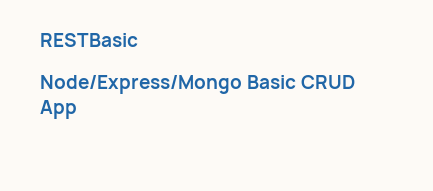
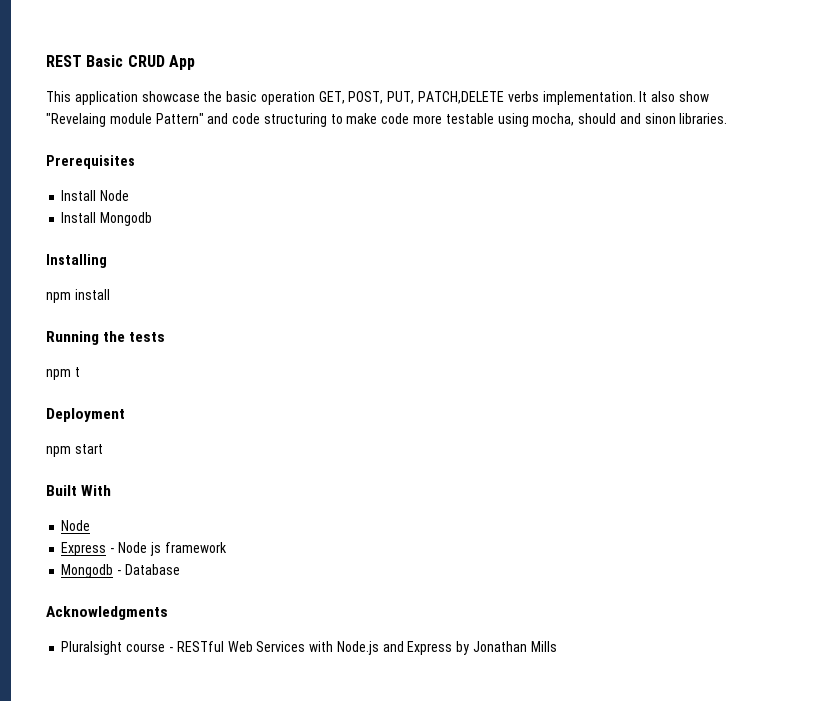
[40,33,138,47] [40,75,242,94] RESTBasic // Node/Express/Mongo -> [46,55,82,67] REST
(77, 109) none -> [46,91,709,105] [46,113,728,127] [46,155,135,169] [61,190,130,201] [61,212,153,226] [46,254,107,268] [46,289,110,303] [46,331,166,345] [46,367,80,380] [46,408,125,422] [46,444,103,457] [46,485,112,496] [61,520,91,531] [61,542,227,556] [61,564,180,578] [46,606,168,620] [61,641,557,655] // This application showcase the basic operation GET, POST, PUT, PATCH,DELETE verbs implementation. It also show "Revelaing module Pattern" and code structuring to make code more testable using mocha, should and sinon libraries. // Prerequisites // Install Node // Install Mongodb // Installing // npm install // Running the tests // npm t // Deployment // npm start // Built With // Node // Express - Node js framework // Mongodb - Database // Acknowledgments // Pluralsight course - RESTful Web Services with Node.js and Express by Jonathan Mills

